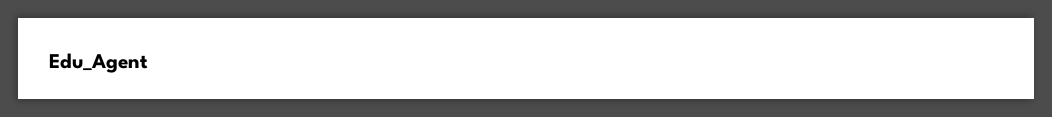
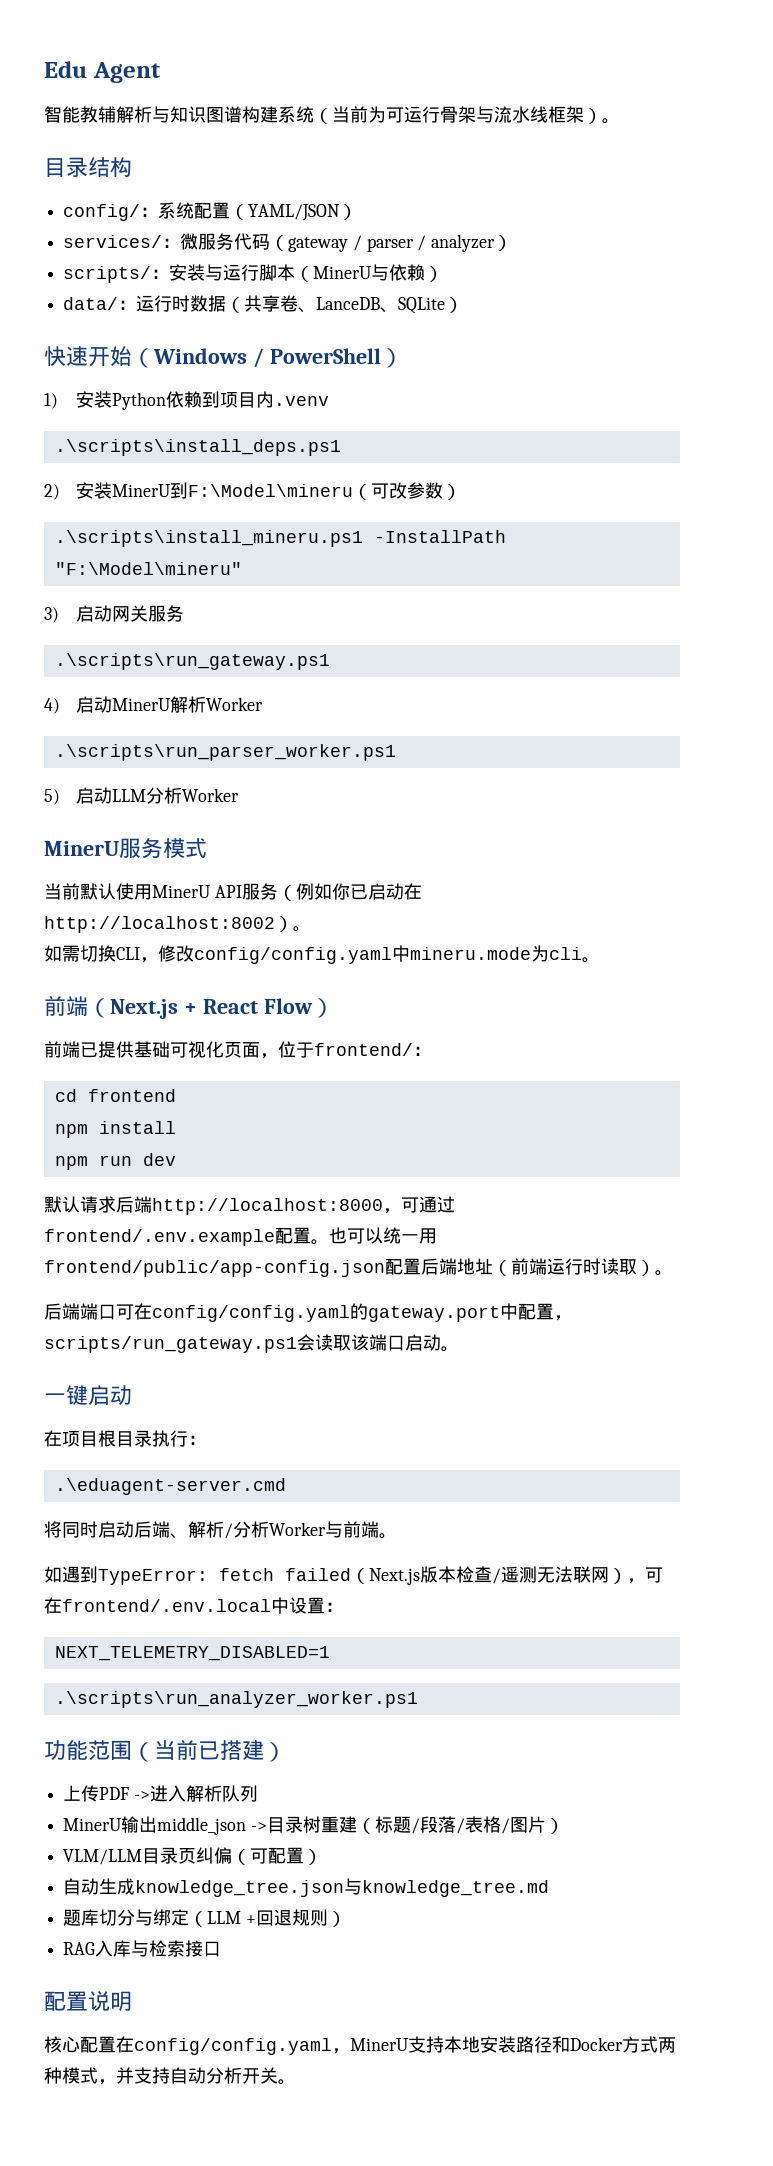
[49,53,148,73] Edu_Agent -> [44,61,161,83] [44,106,620,124] [44,157,132,178] [63,202,358,221] [63,233,513,252] [63,264,444,283] [63,295,464,314] [44,346,403,368] [44,391,330,410] [54,439,341,456] [44,482,462,500] [54,530,506,547] [54,562,242,575] [44,605,185,623] [54,653,330,670] [44,696,264,714] [54,744,396,761] [44,787,240,805] [44,838,207,859] [44,883,422,901] [44,916,311,933] [44,945,600,964] [44,995,334,1019] [44,1041,431,1059] [54,1089,176,1102] [54,1121,176,1138] [54,1153,176,1170] [44,1196,455,1215] [44,1227,437,1246] [44,1258,673,1277] [44,1303,572,1322] [44,1334,459,1353] [44,1385,132,1406] [44,1430,206,1447] [54,1478,286,1495] [44,1521,397,1539] [44,1566,663,1585] [44,1597,343,1614] [54,1646,330,1661] [54,1691,418,1708] [44,1739,286,1762] [63,1785,258,1802] [63,1816,564,1835] [63,1847,323,1865] [63,1878,550,1897] [63,1909,346,1927] [63,1940,222,1957] [44,1991,132,2012] [44,2036,676,2055] [44,2067,296,2085] Edu Agent // 智能教辅解析与知识图谱构建系统（当前为可运行骨架与流水线框架）。 // 目录结构 // config/：系统配置（YAML/JSON） // services/：微服务代码（gateway / parser / analyzer） // scripts/：安装与运行脚本（MinerU与依赖） // data/：运行时数据（共享卷、LanceDB、SQLite） // 快速开始（Windows / PowerShell） // 1)安装Python依赖到项目内.venv // .\scripts\install_deps.ps1 // 2)安装MinerU到F:\Model\mineru（可改参数） // .\scripts\install_mineru.ps1 -InstallPath "F:\Model\mineru" // 3)启动网关服务 // .\scripts\run_gateway.ps1 // 4)启动MinerU解析Worker // .\scripts\run_parser_worker.ps1 // 5)启动LLM分析Worker // MinerU服务模式 // 当前默认使用MinerU API服务（例如你已启动在http://localhost:8002）。 // 如需切换CLI，修改config/config.yaml中mineru.mode为cli。 // 前端（Next.js + React Flow） // 前端已提供基础可视化页面，位于frontend/： // cd frontend // npm install // npm run dev // 默认请求后端http://localhost:8000，可通过frontend/.env.example配置。也可以统一用frontend/public/app-config.json配置后端地址（前端运行时读取）。 // 后端端口可在config/config.yaml的gateway.port中配置，scripts/run_gateway.ps1会读取该端口启动。 // 一键启动 // 在项目根目录执行： // .\eduagent-server.cmd // 将同时启动后端、解析/分析Worker与前端。 // 如遇到TypeError: fetch failed（Next.js版本检查/遥测无法联网），可在frontend/.env.local中设置： // NEXT_TELEMETRY_DISABLED=1 // .\scripts\run_analyzer_worker.ps1 // 功能范围（当前已搭建） // 上传PDF ->进入解析队列 // MinerU输出middle_json ->目录树重建（标题/段落/表格/图片） // VLM/LLM目录页纠偏（可配置） // 自动生成knowledge_tree.json与knowledge_tree.md // 题库切分与绑定（LLM +回退规则） // RAG入库与检索接口 // 配置说明 // 核心配置在config/config.yaml，MinerU支持本地安装路径和Docker方式两种模式，并支持自动分析开关。

